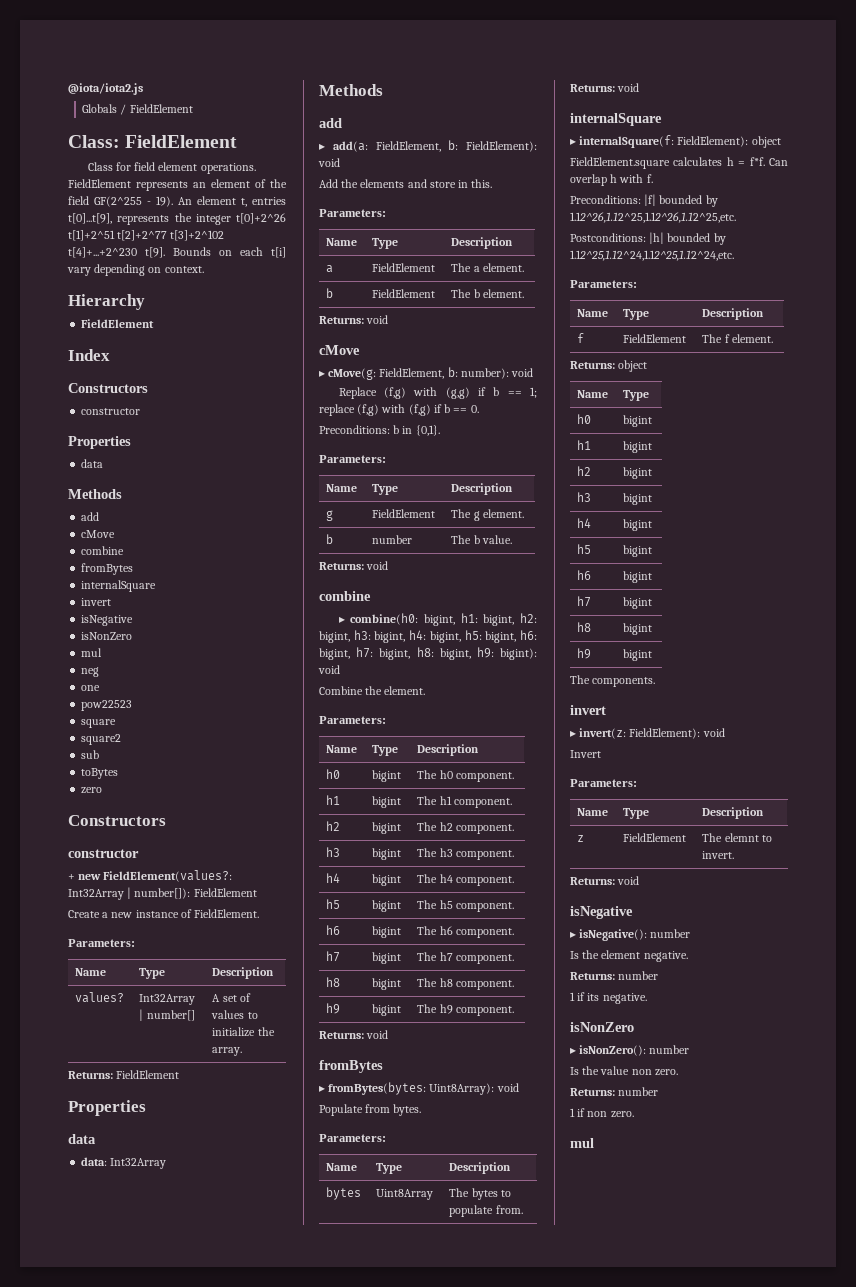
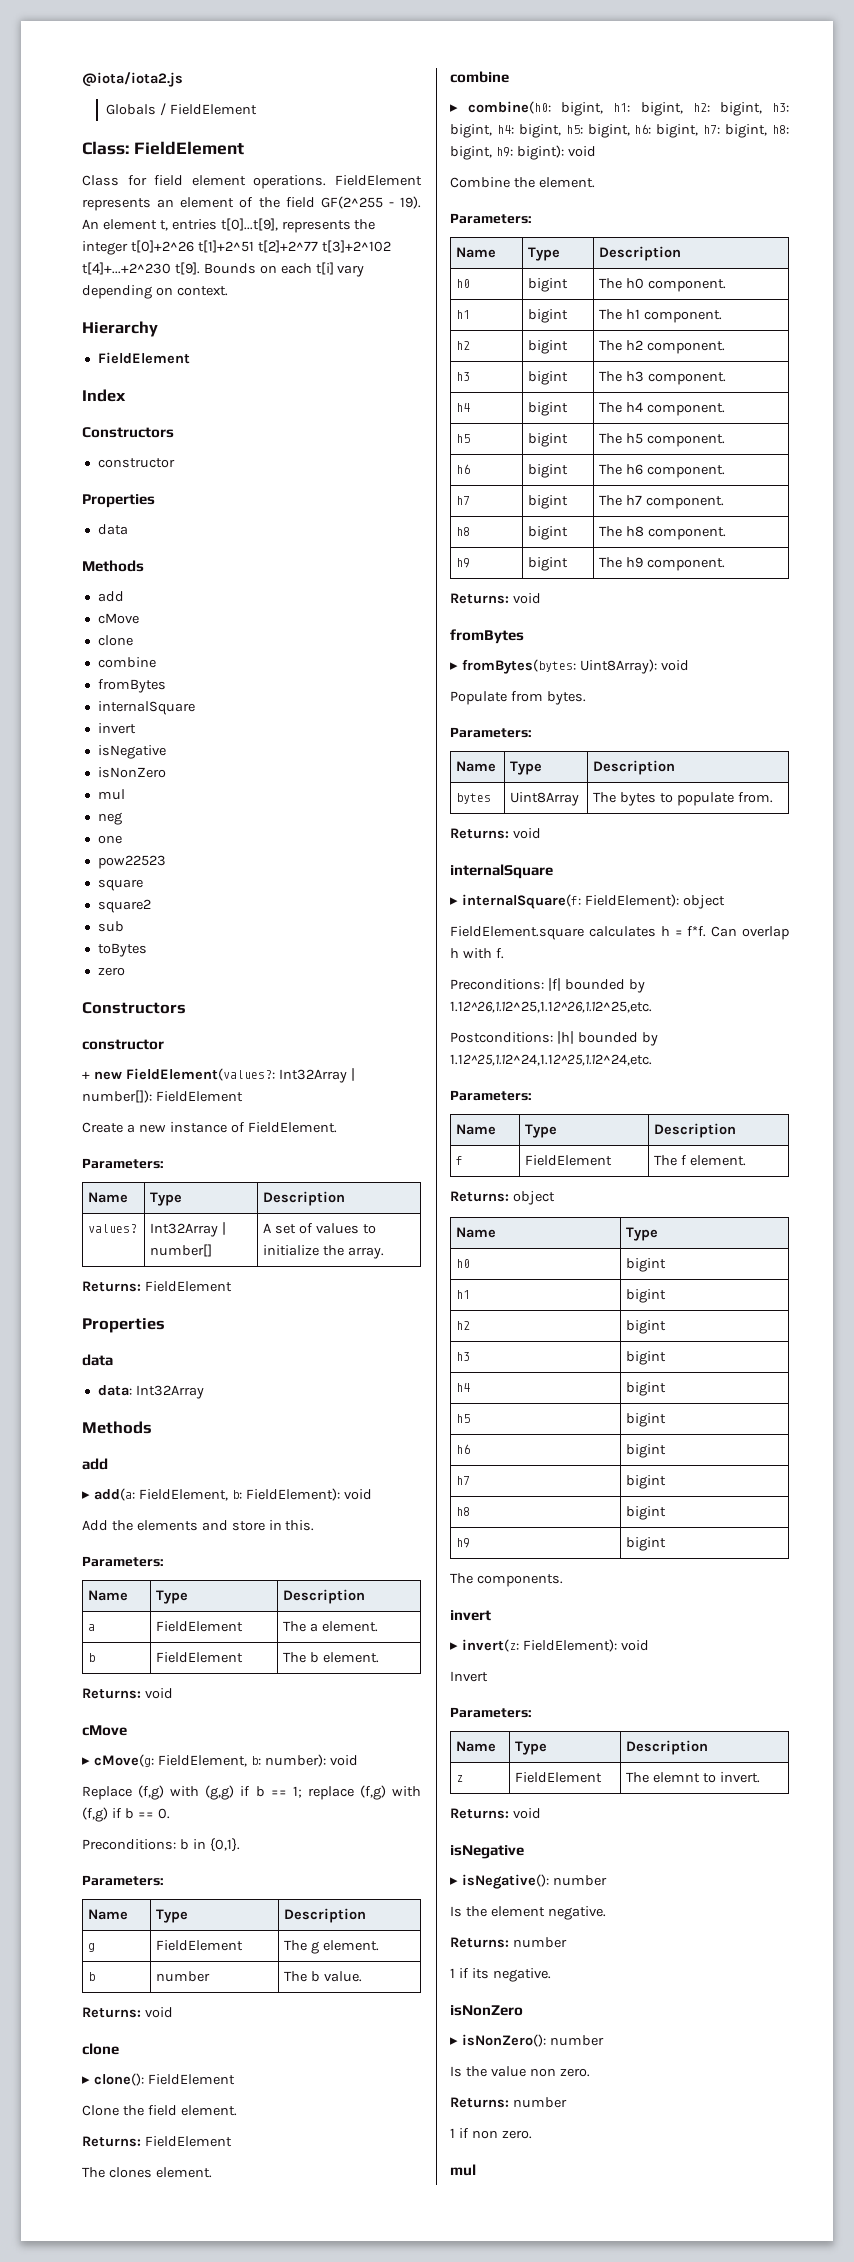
(116, 534) none -> [97,635,133,646] // clone
(389, 565) none -> [82,2043,119,2055] [82,2073,235,2086] [82,2105,237,2116] [82,2136,232,2147] [82,2167,212,2178] // clone // ▸ clone(): FieldElement // Clone the field element. // Returns: FieldElement // The clones element.

